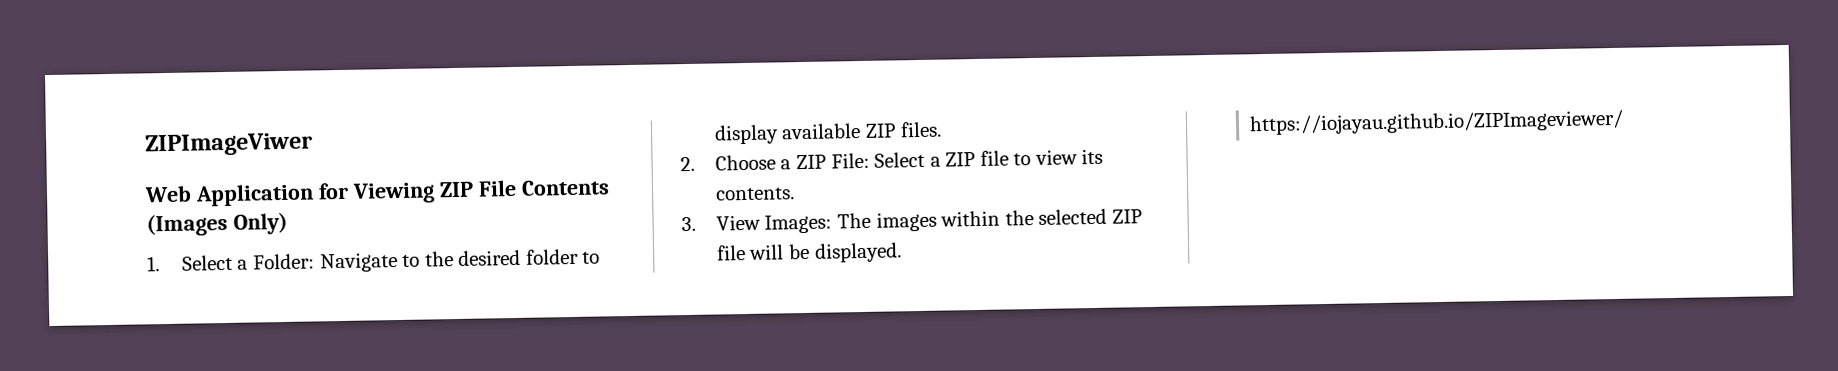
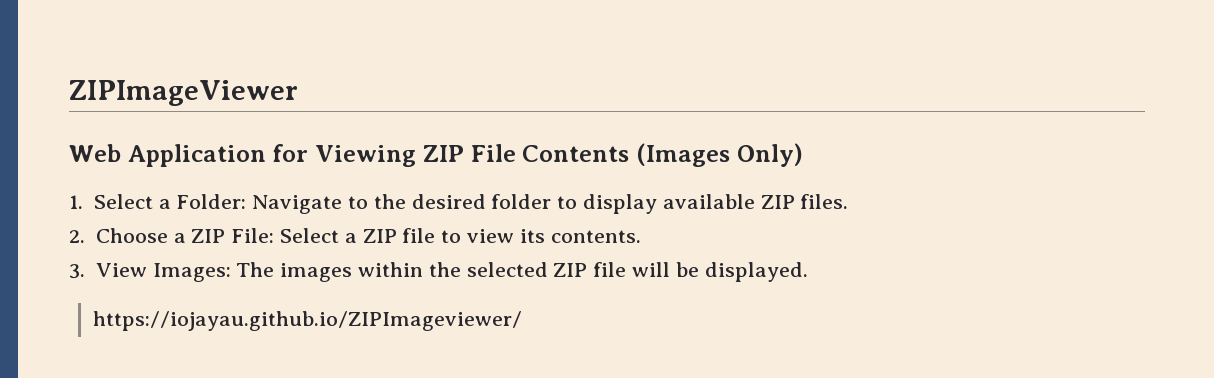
[145,132,313,157] ZIPImageViwer -> [69,80,298,106] ZIPImageViewer

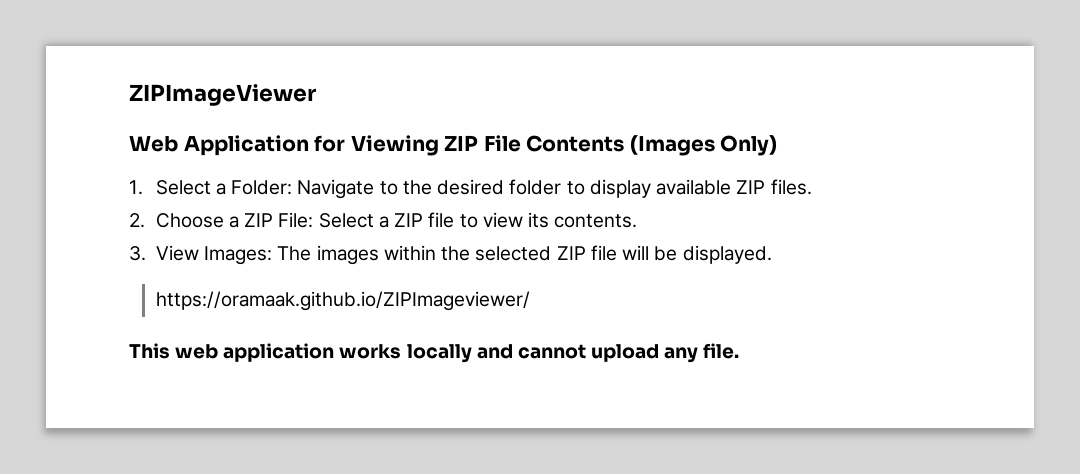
[93,311,523,331] https://iojayau.github.io/ZIPImageviewer/ -> [155,291,530,311] [129,343,740,363] https://oramaak.github.io/ZIPImageviewer/ // This web application works locally and cannot upload any file.

